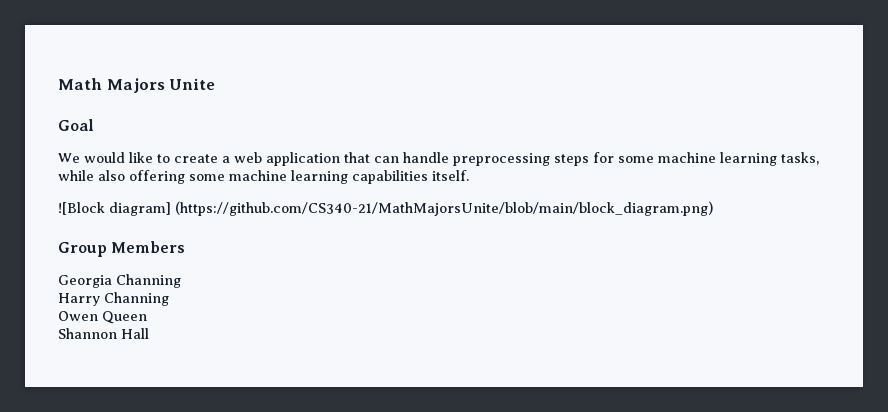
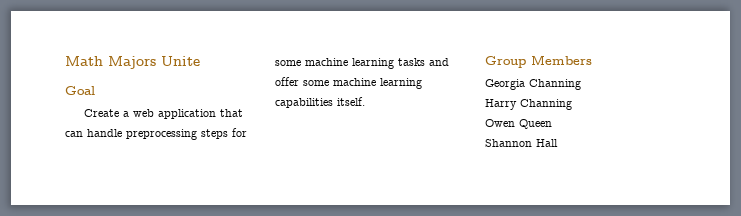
[58,152,218,163] We would like to create -> [83,109,119,117] Create
[781,152,819,165] [58,170,185,184] tasks, while also offering -> [398,58,449,66] [275,77,299,86] tasks and offer
[58,201,713,216] // ![Block diagram] (https://github.com/CS340-21/MathMajorsUnite/blob/main/block_diagram.png) -> (365, 101) none

